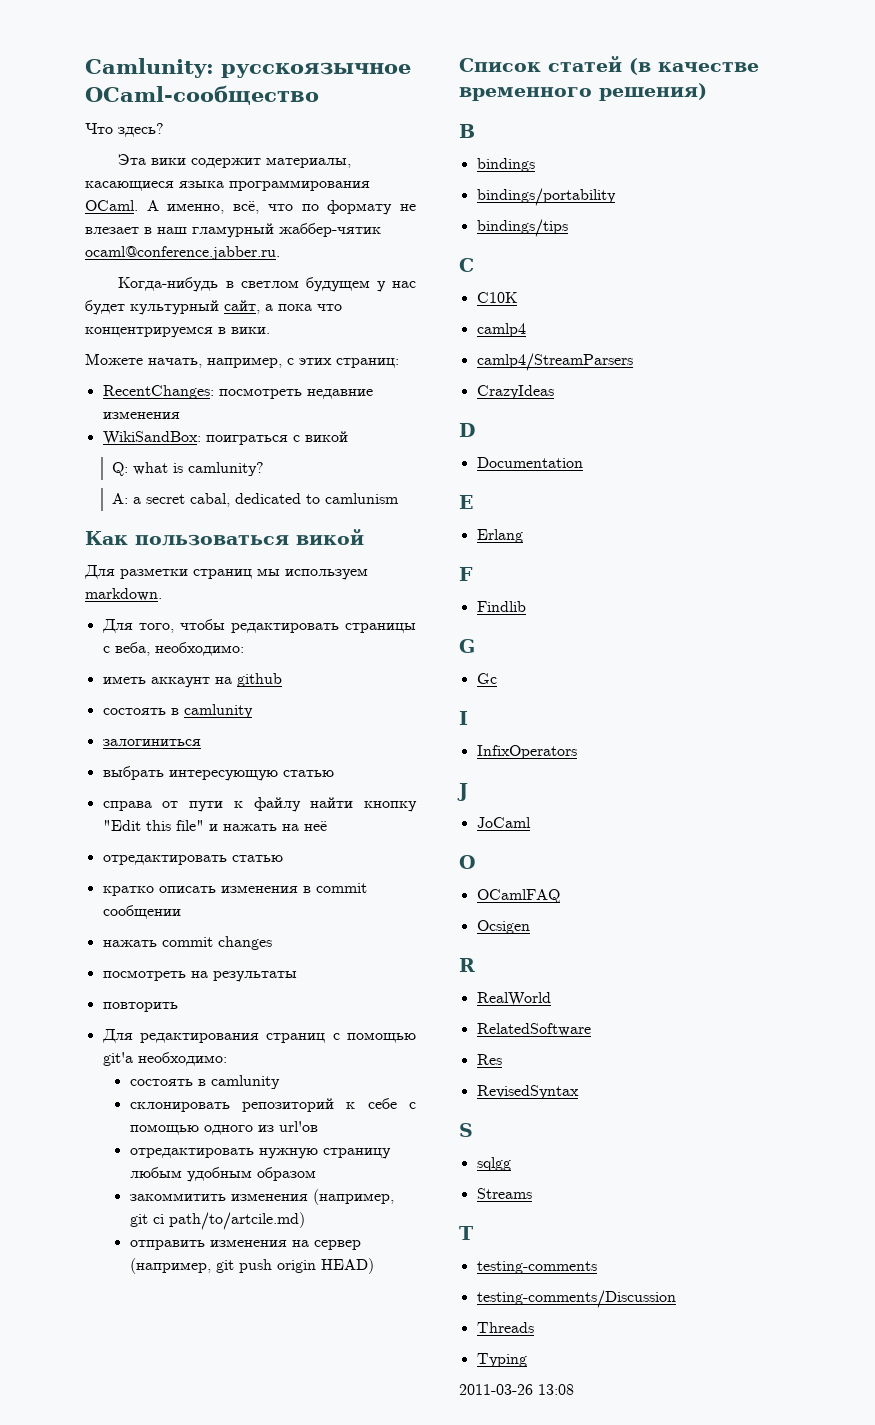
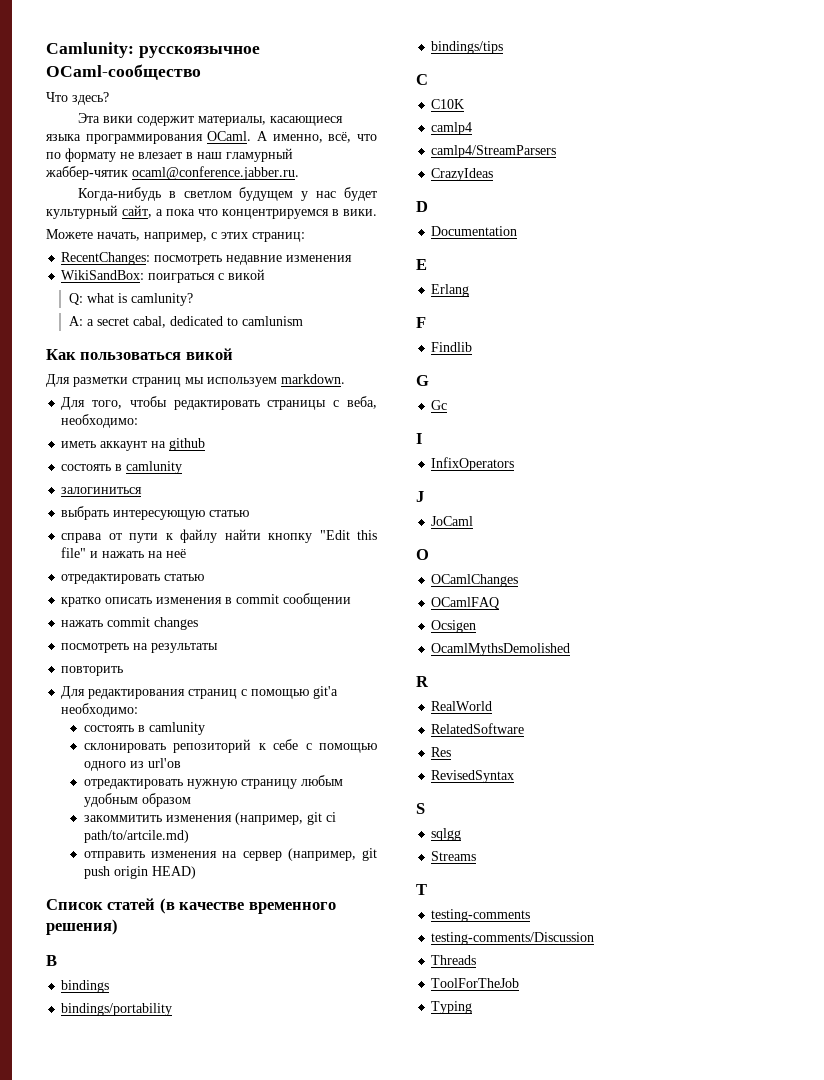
(476, 862) none -> [431,574,519,587] // OCamlChanges
(530, 927) none -> [431,643,571,656] // OcamlMythsDemolished
(534, 1327) none -> [431,978,520,988] // ToolForTheJob
[459,1384,574,1395] // 2011-03-26 13:08 -> (473, 1007) none

